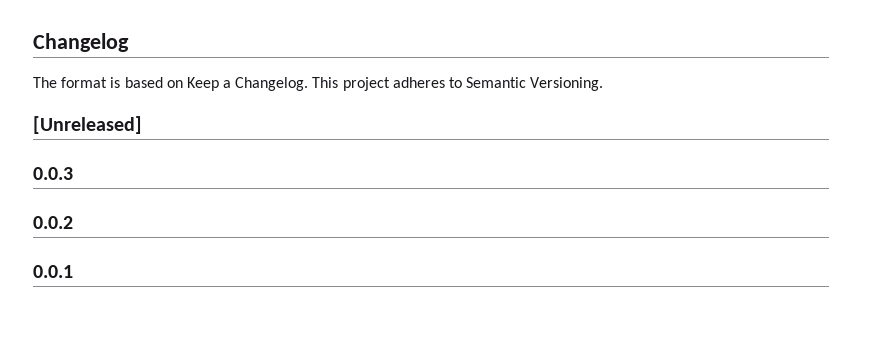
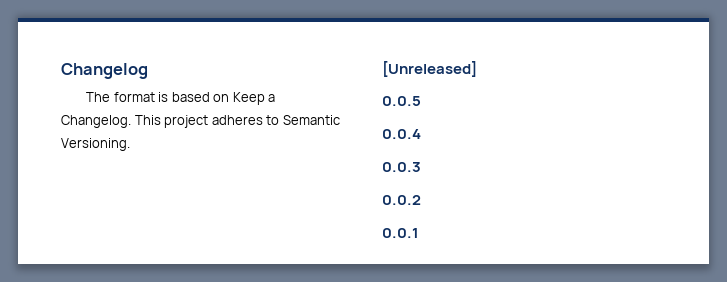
(142, 125) none -> [382,96,421,106] [382,129,421,139] // 0.0.5 // 0.0.4

